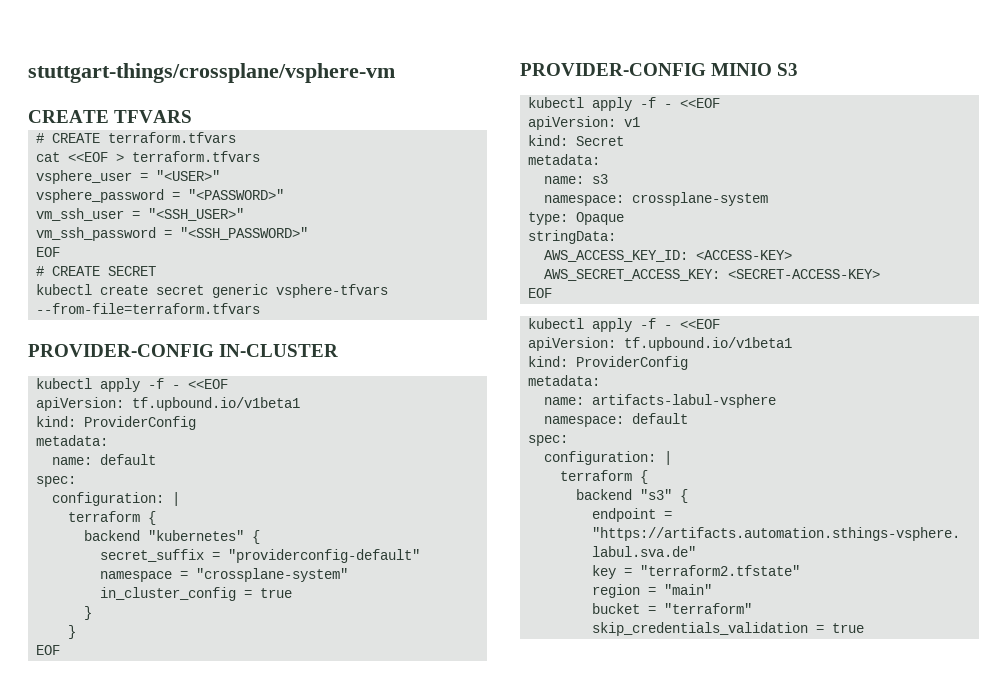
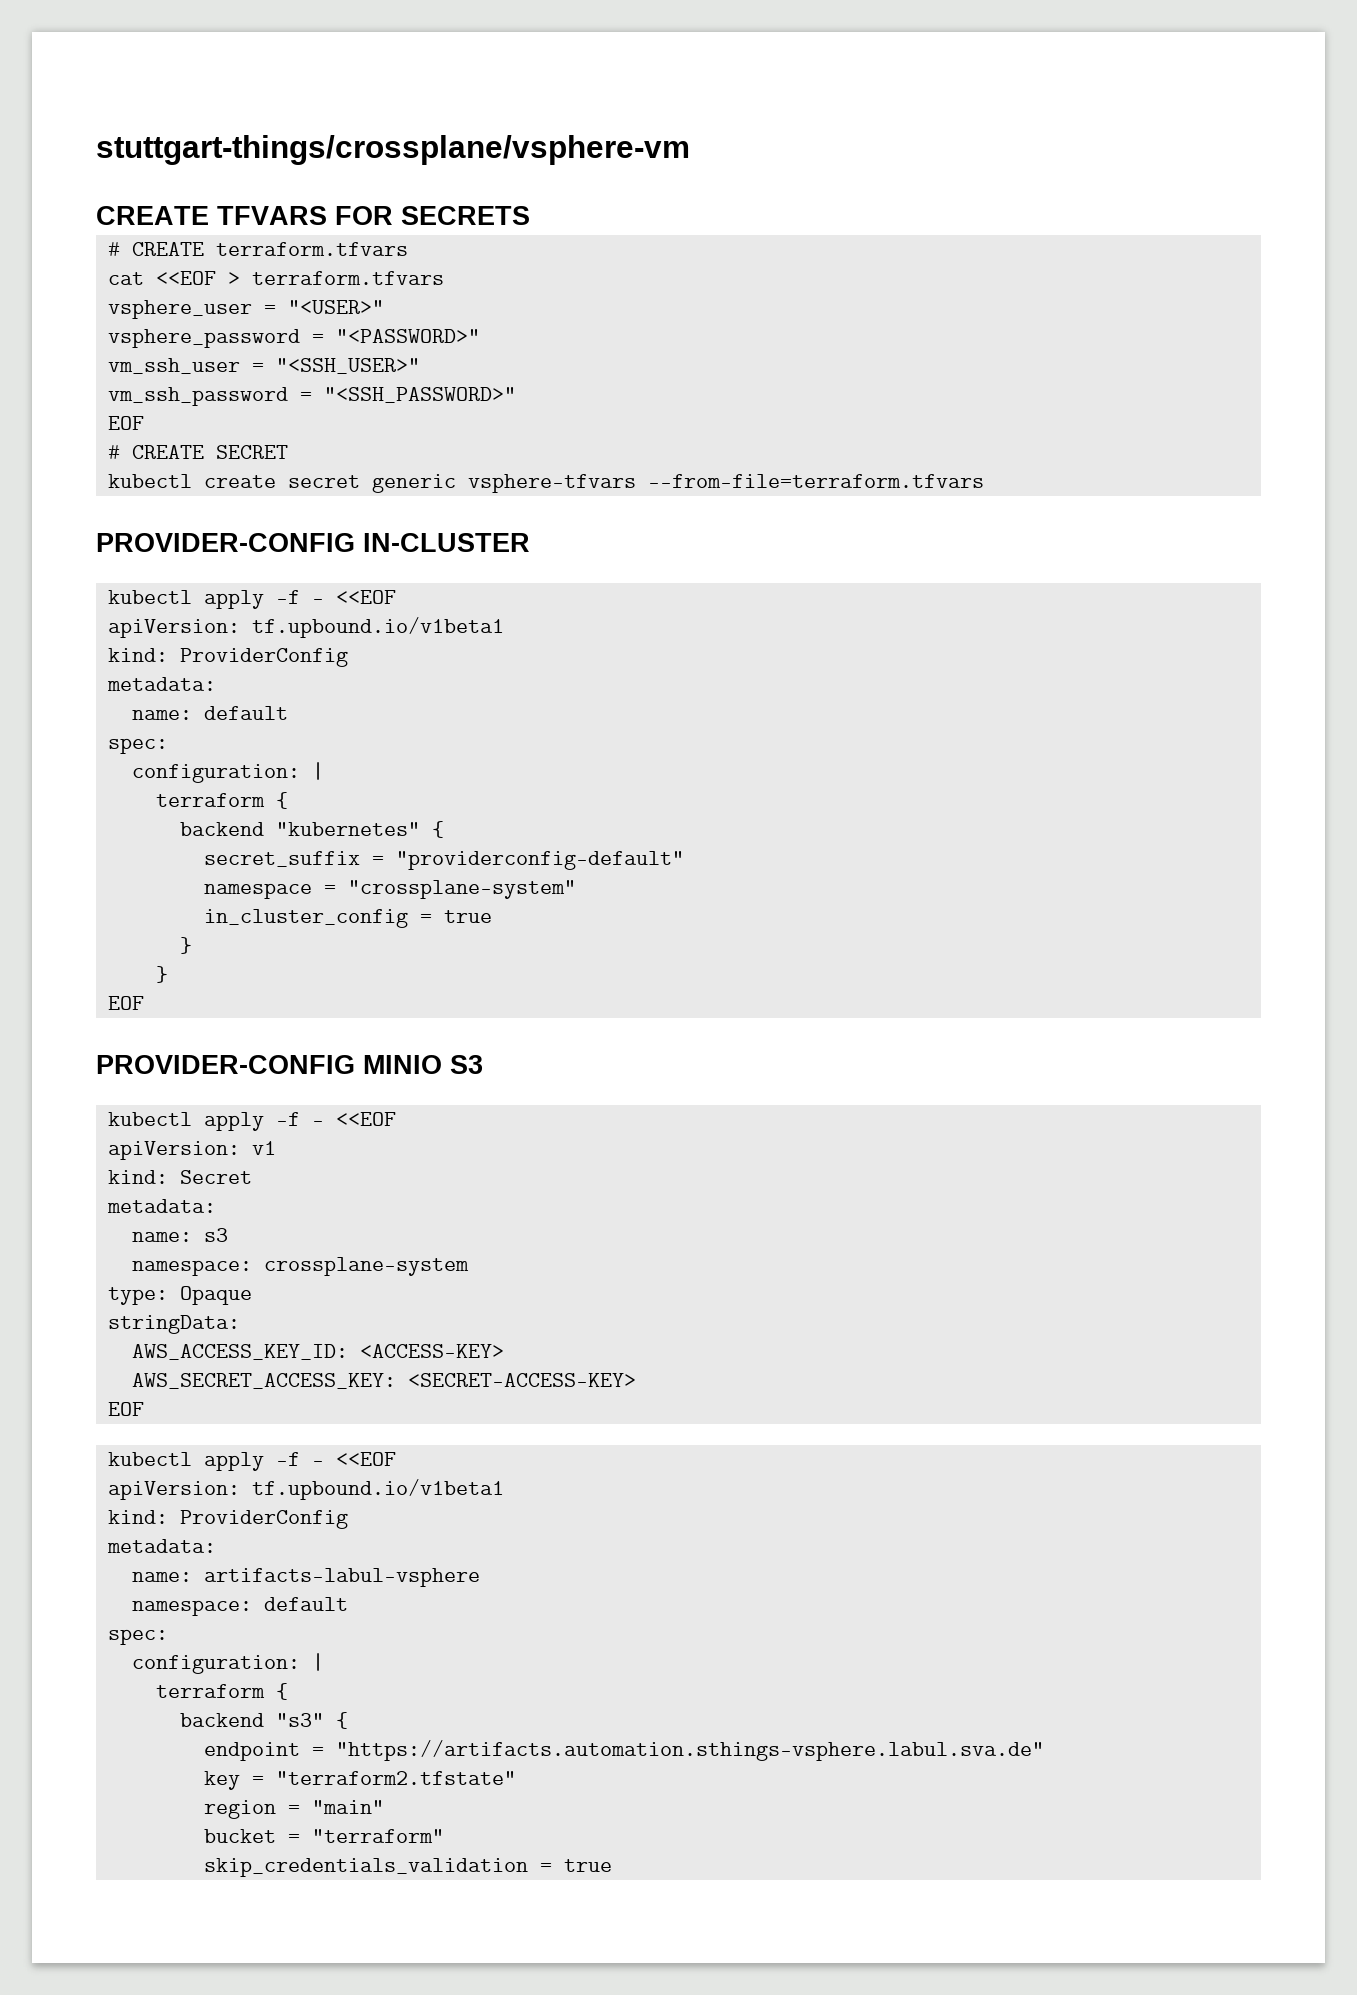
(193, 116) none -> [335,206,530,225] FOR SECRETS

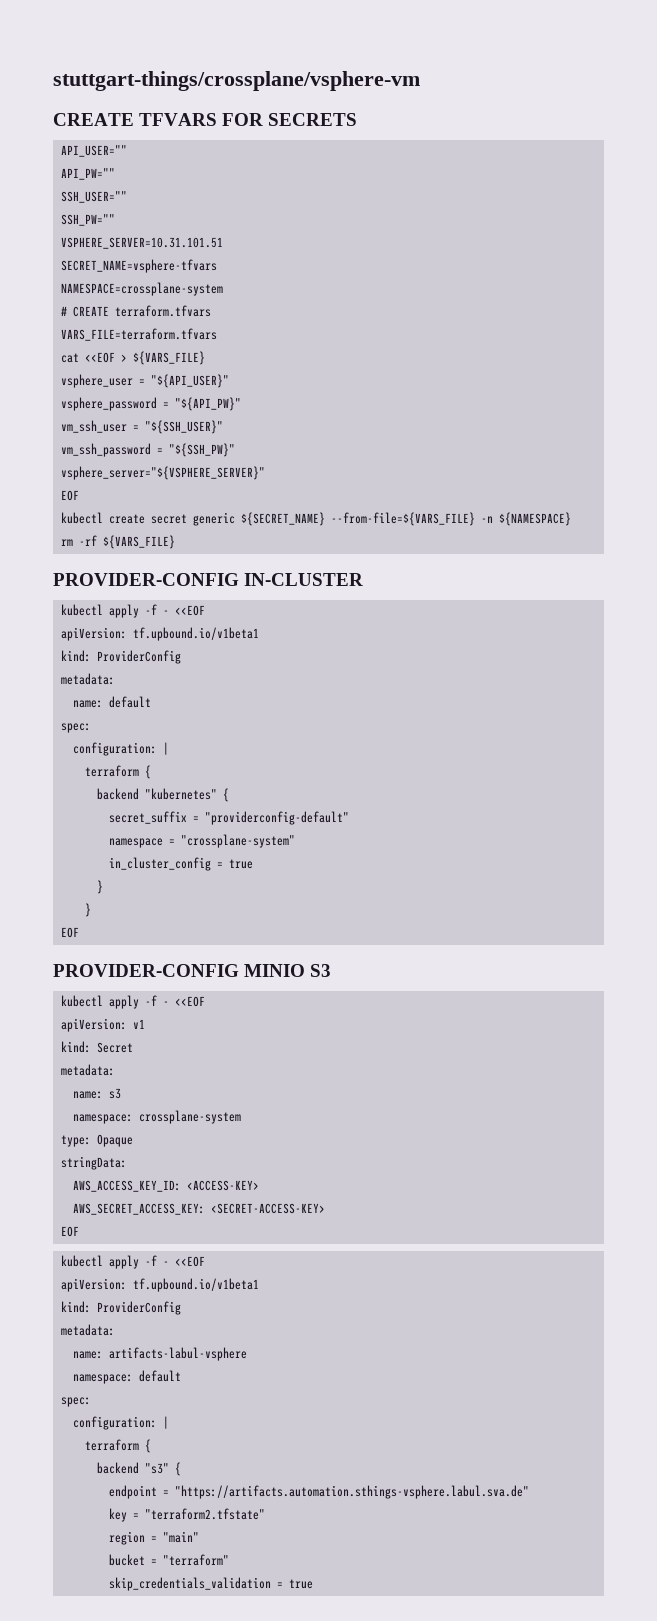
(530, 215) none -> [61,145,128,157] [61,168,116,180] [61,191,128,203] [61,214,116,226] [61,237,224,249] [61,259,218,273] [61,282,224,296] // API_USER="" // API_PW="" // SSH_USER="" // SSH_PW="" // VSPHERE_SERVER=10.31.101.51 // SECRET_NAME=vsphere-tfvars // NAMESPACE=crossplane-system
(409, 249) none -> [61,328,218,341] // VARS_FILE=terraform.tfvars
[252,271,445,285] terraform.tfvars -> [133,351,206,365] ${VARS_FILE}
[288,300,385,314] "<USER>" -> [151,374,230,388] "${API_USER}"
[336,329,481,343] "<PASSWORD>" -> [175,397,242,411] "${API_PW}"
[276,358,421,374] "<SSH_USER>" -> [145,420,224,434] "${SSH_USER}"
[324,387,517,403] [108,416,145,430] [108,445,289,459] "<SSH_PASSWORD>" // EOF // # CREATE SECRET -> [169,443,236,457] [61,466,266,480] [61,490,80,501] "${SSH_PW}" // vsphere_server="${VSPHERE_SERVER}" // EOF
[468,474,985,493] vsphere-tfvars --from-file=terraform.tfvars -> [241,512,572,526] [61,535,176,549] ${SECRET_NAME} --from-file=${VARS_FILE} -n ${NAMESPACE} // rm -rf ${VARS_FILE}

